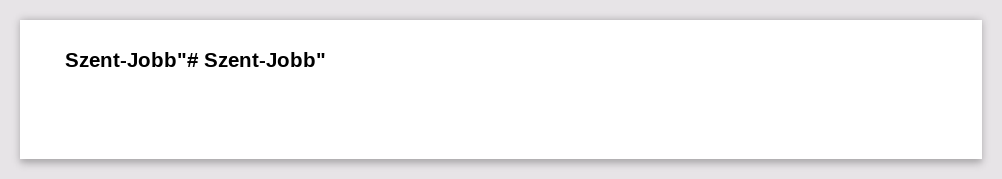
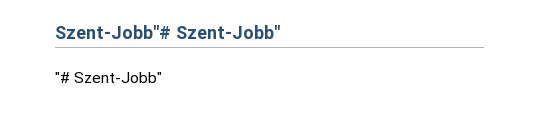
(326, 59) none -> [55,72,163,83] // "# Szent-Jobb"

